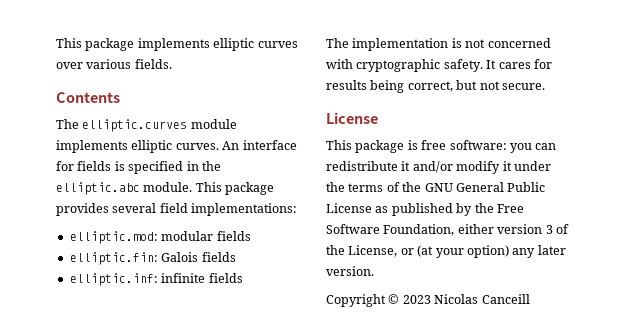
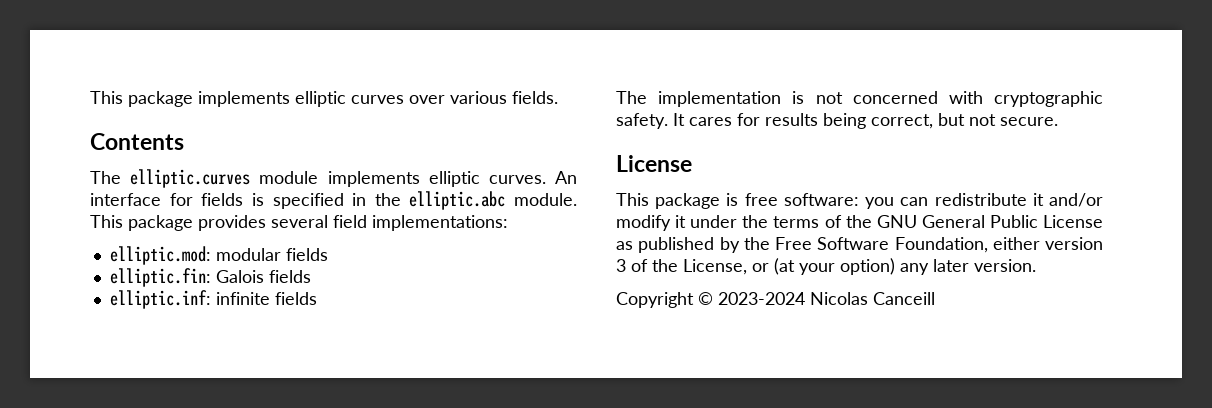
[402,295,431,304] 2023 -> [718,292,805,305] 2023-2024

